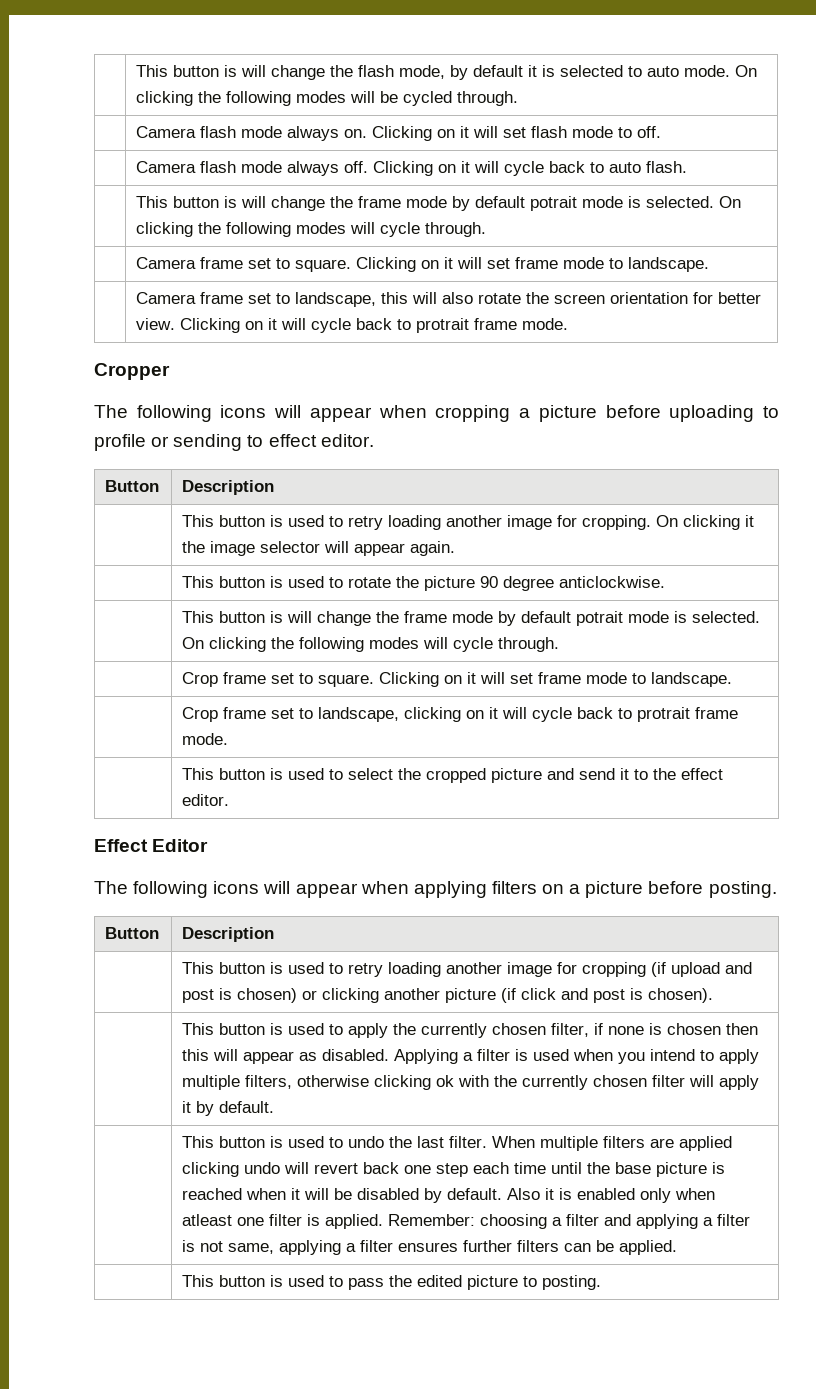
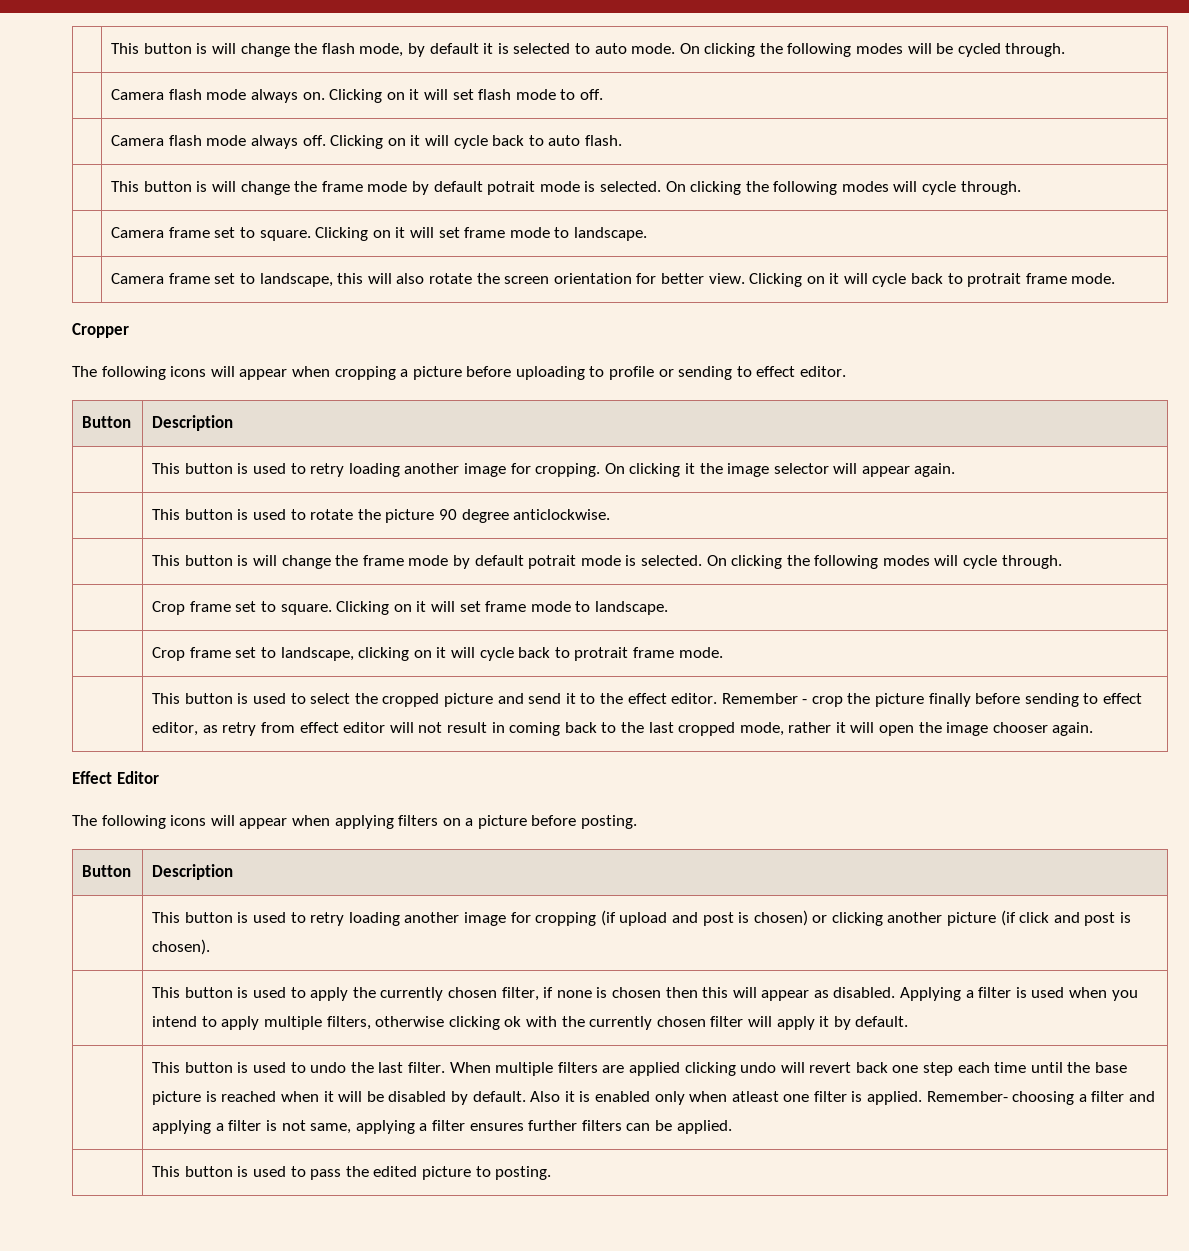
(230, 800) none -> [721,693,1142,707] [152,722,1094,736] Remember - crop the picture finally before sending to effect editor, as retry from effect editor will not result in coming back to the last cropped mode, rather it will open the image chooser again.
[388,1214,476,1226] Remember: -> [926,1091,1008,1102] Remember-

